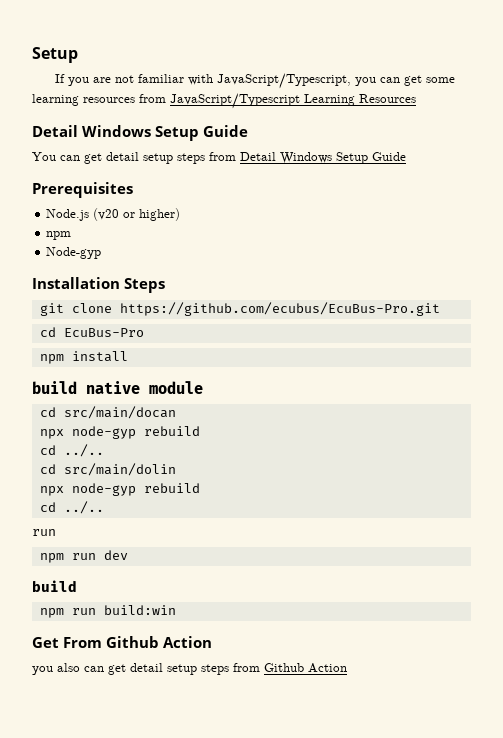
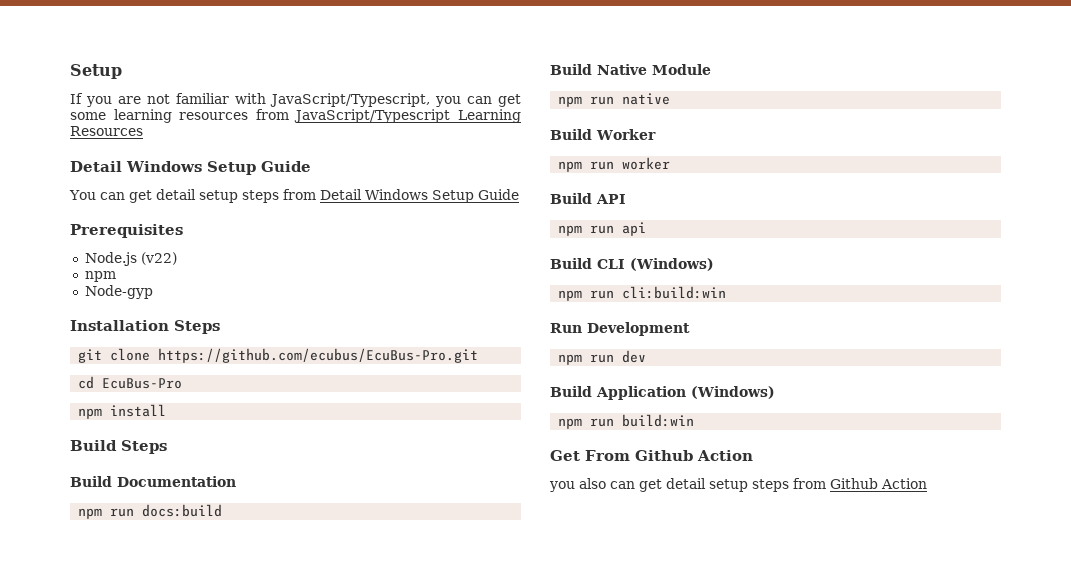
[93,208,181,221] (v20 or higher) -> [140,252,177,265] (v22)
[32,381,203,394] [39,406,176,419] [39,426,200,439] [39,444,104,457] [39,463,176,476] [39,483,200,496] [39,501,104,514] [32,529,56,536] build native module // cd src/main/docan // npx node-gyp rebuild // cd ../.. // cd src/main/dolin // npx node-gyp rebuild // cd ../.. // run -> [70,440,167,454] [70,476,236,487] [78,504,223,519] [550,64,711,75] [558,93,671,107] [550,129,656,140] [558,157,671,172] [550,193,626,204] [558,222,647,236] [550,258,714,271] [558,286,727,301] [550,322,690,336] Build Steps // Build Documentation // npm run docs:build // Build Native Module // npm run native // Build Worker // npm run worker // Build API // npm run api // Build CLI (Windows) // npm run cli:build:win // Run Development
[32,580,77,592] build -> [550,386,775,400] Build Application (Windows)

